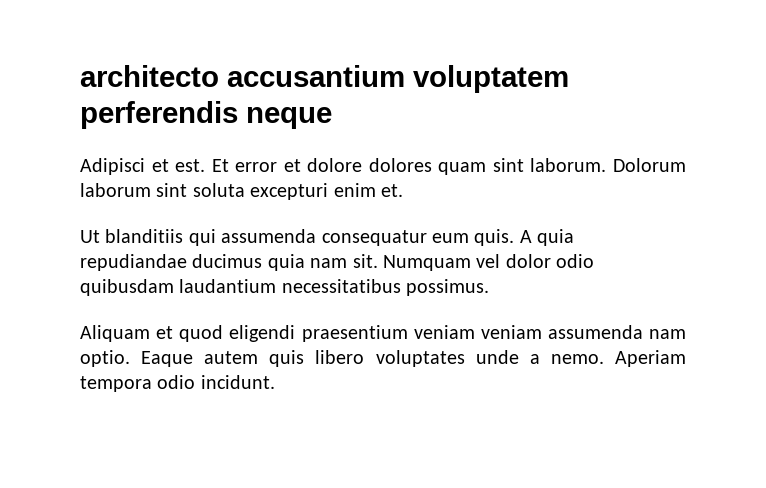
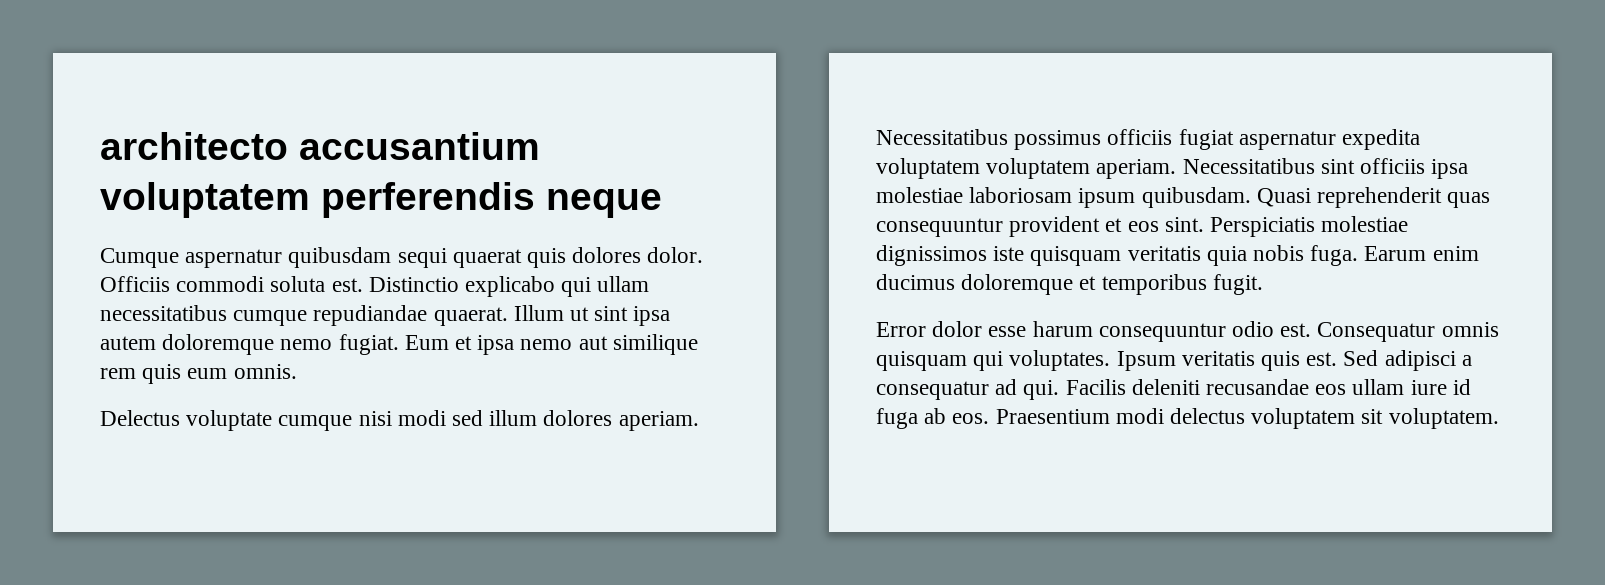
[80,158,687,175] [80,183,403,200] [80,229,575,246] [80,254,595,271] [80,279,490,296] [80,325,686,342] [80,350,686,367] [80,375,275,392] Adipisci et est. Et error et dolore dolores quam sint laborum. Dolorum laborum sint soluta excepturi enim et. // Ut blanditiis qui assumenda consequatur eum quis. A quia repudiandae ducimus quia nam sit. Numquam vel dolor odio quibusdam laudantium necessitatibus possimus. // Aliquam et quod eligendi praesentium veniam veniam assumenda nam optio. Eaque autem quis libero voluptates unde a nemo. Aperiam tempora odio incidunt. -> [100,247,704,268] [100,276,650,297] [100,305,671,326] [100,334,698,355] [100,364,297,384] [100,410,699,431] [876,129,1421,150] [876,158,1469,179] [876,187,1491,208] [876,216,1409,237] [876,245,1479,266] [876,274,1263,295] [876,321,1499,342] [876,350,1472,371] [876,379,1471,400] [876,408,1499,429] Cumque aspernatur quibusdam sequi quaerat quis dolores dolor. Officiis commodi soluta est. Distinctio explicabo qui ullam necessitatibus cumque repudiandae quaerat. Illum ut sint ipsa autem doloremque nemo fugiat. Eum et ipsa nemo aut similique rem quis eum omnis. // Delectus voluptate cumque nisi modi sed illum dolores aperiam. Necessitatibus possimus officiis fugiat aspernatur expedita voluptatem voluptatem aperiam. Necessitatibus sint officiis ipsa molestiae laboriosam ipsum quibusdam. Quasi reprehenderit quas consequuntur provident et eos sint. Perspiciatis molestiae dignissimos iste quisquam veritatis quia nobis fuga. Earum enim ducimus doloremque et temporibus fugit. // Error dolor esse harum consequuntur odio est. Consequatur omnis quisquam qui voluptates. Ipsum veritatis quis est. Sed adipisci a consequatur ad qui. Facilis deleniti recusandae eos ullam iure id fuga ab eos. Praesentium modi delectus voluptatem sit voluptatem.

